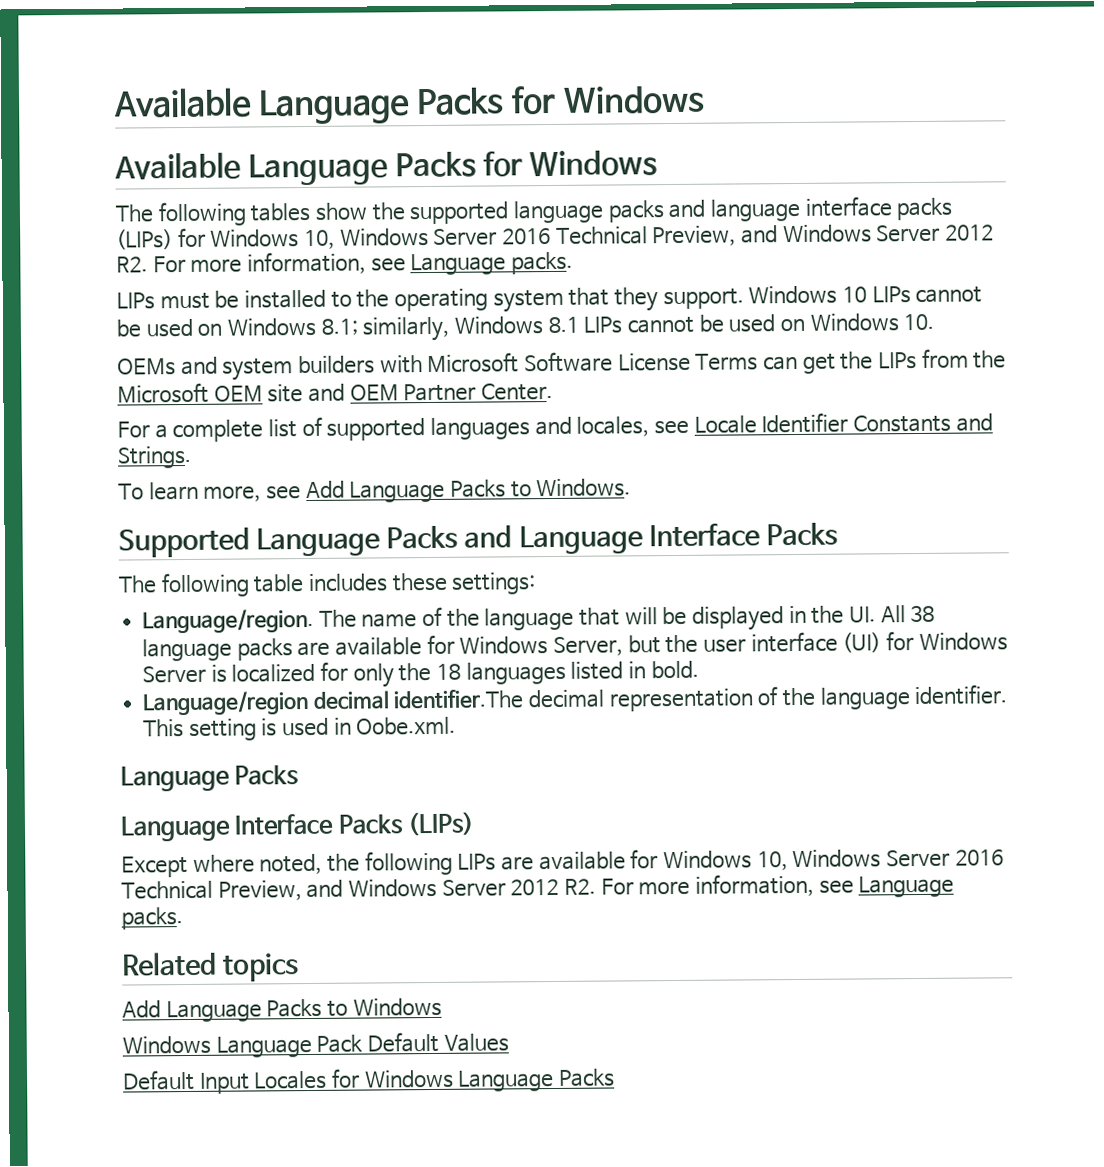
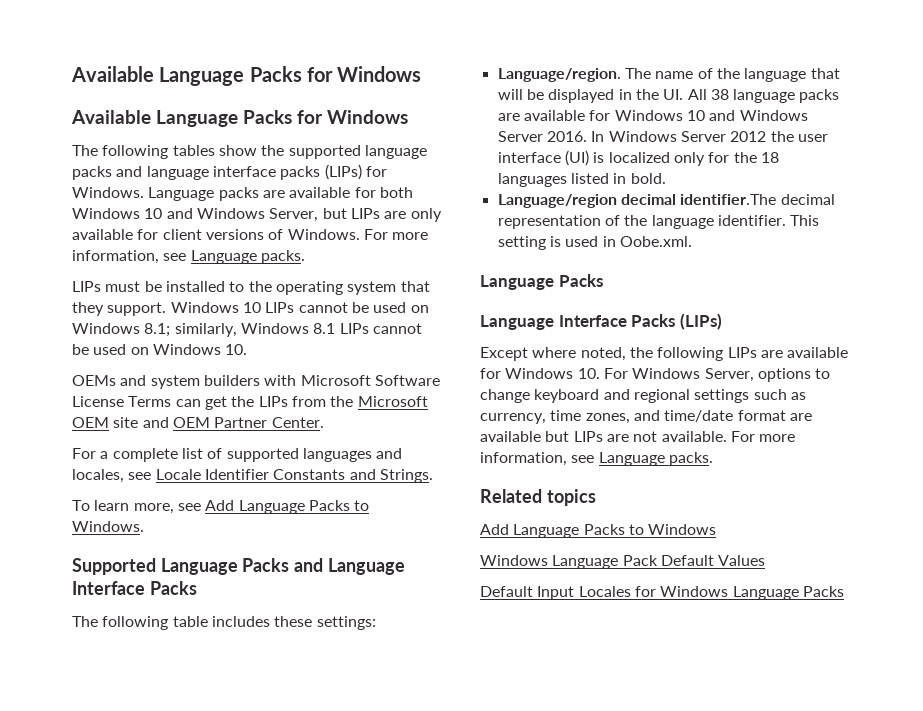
[210,224,994,250] [116,256,148,273] Windows 10, Windows Server 2016 Technical Preview, and Windows Server 2012 R2. -> [72,187,413,201] [72,208,442,222] [72,229,360,240] Windows. Language packs are available for both Windows 10 and Windows Server, but LIPs are only available for client versions of Windows.
[553,631,1008,656] [142,661,394,688] Server, but the user interface (UI) for Windows Server is localized for only -> [686,110,808,121] [497,131,828,142] [497,150,730,166] 10 and Windows Server 2016. In Windows Server 2012 the user interface (UI) is localized only for
[756,849,1004,871] [121,878,596,901] 10, Windows Server 2016 Technical Preview, and Windows Server 2012 R2. -> [577,368,831,382] [480,389,806,403] [480,410,812,424] [480,431,727,442] 10. For Windows Server, options to change keyboard and regional settings such as currency, time zones, and time/date format are available but LIPs are not available.

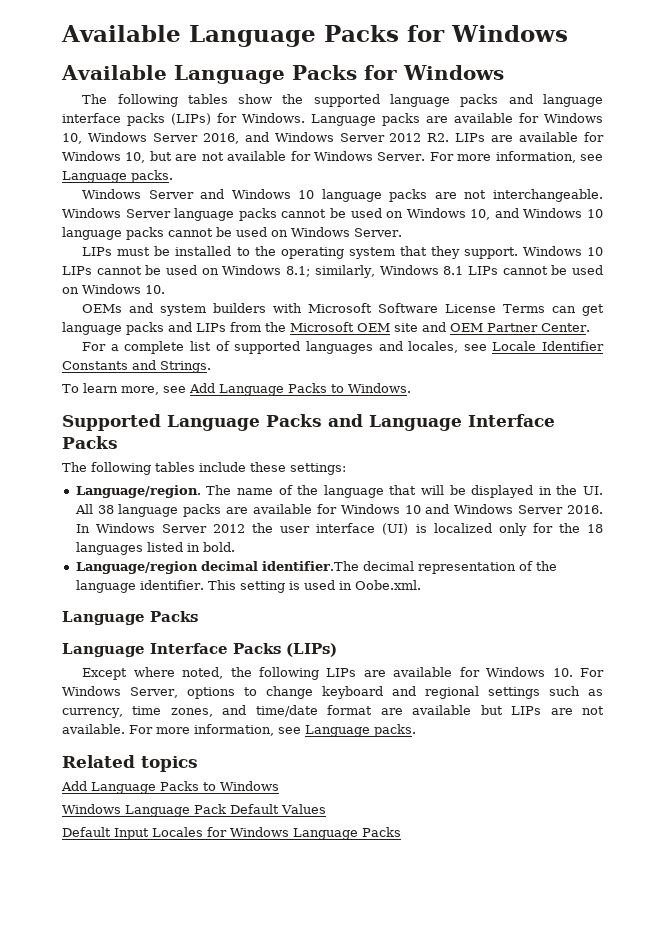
[379,187,413,198] [72,208,442,222] [72,229,429,240] [72,250,305,264] both Windows 10 and Windows Server, but LIPs are only available for client versions of Windows. For more information, see Language packs. -> [544,113,603,123] [62,132,605,144] [62,151,603,163] [62,170,173,183] [82,189,603,202] [62,208,603,221] [62,227,402,240] Windows 10, Windows Server 2016, and Windows Server 2012 R2. LIPs are available for Windows 10, but are not available for Windows Server. For more information, see Language packs. // Windows Server and Windows 10 language packs are not interchangeable. Windows Server language packs cannot be used on Windows 10, and Windows 10 language packs cannot be used on Windows Server.
[231,396,255,407] the -> [62,322,192,335] language packs and
[172,616,270,627] table includes -> [155,462,246,472] tables include

